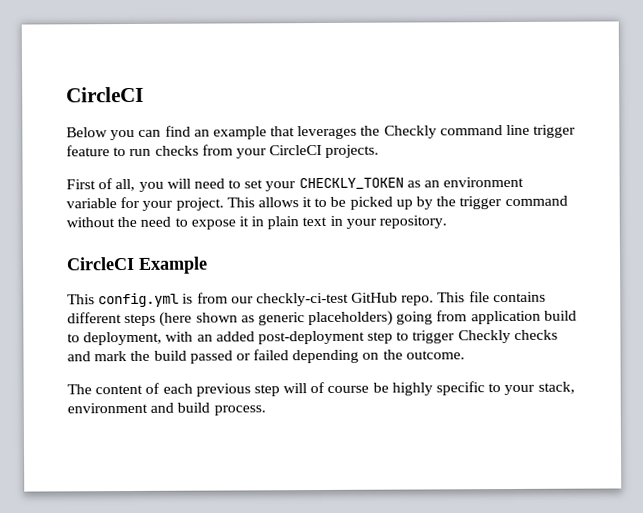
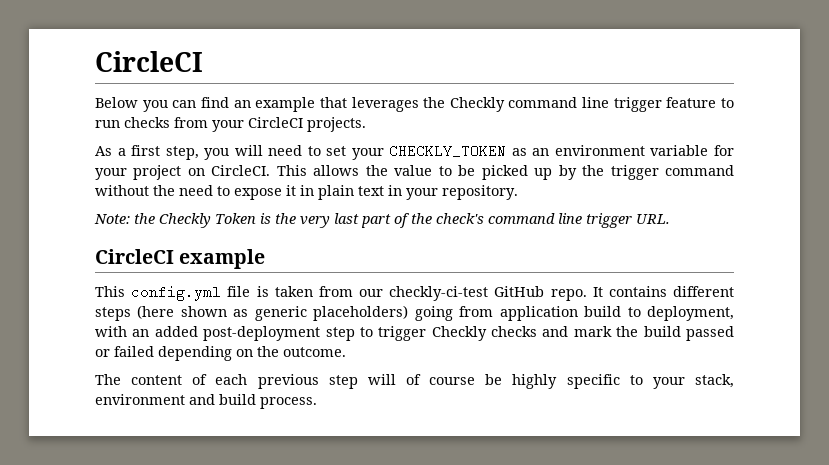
[66,178,136,192] First of all, -> [95,145,199,160] As a first step,
[175,197,313,211] project. This allows it -> [133,165,433,180] project on CircleCI. This allows the value
[67,256,208,274] // CircleCI Example -> [94,213,670,228] [95,249,266,269] // Note: the Checkly Token is the very last part of the check's command line trigger URL. // CircleCI example
[182,293,194,304] is -> [227,286,313,297] file is taken
[437,291,490,303] This file -> [592,287,603,297] It

